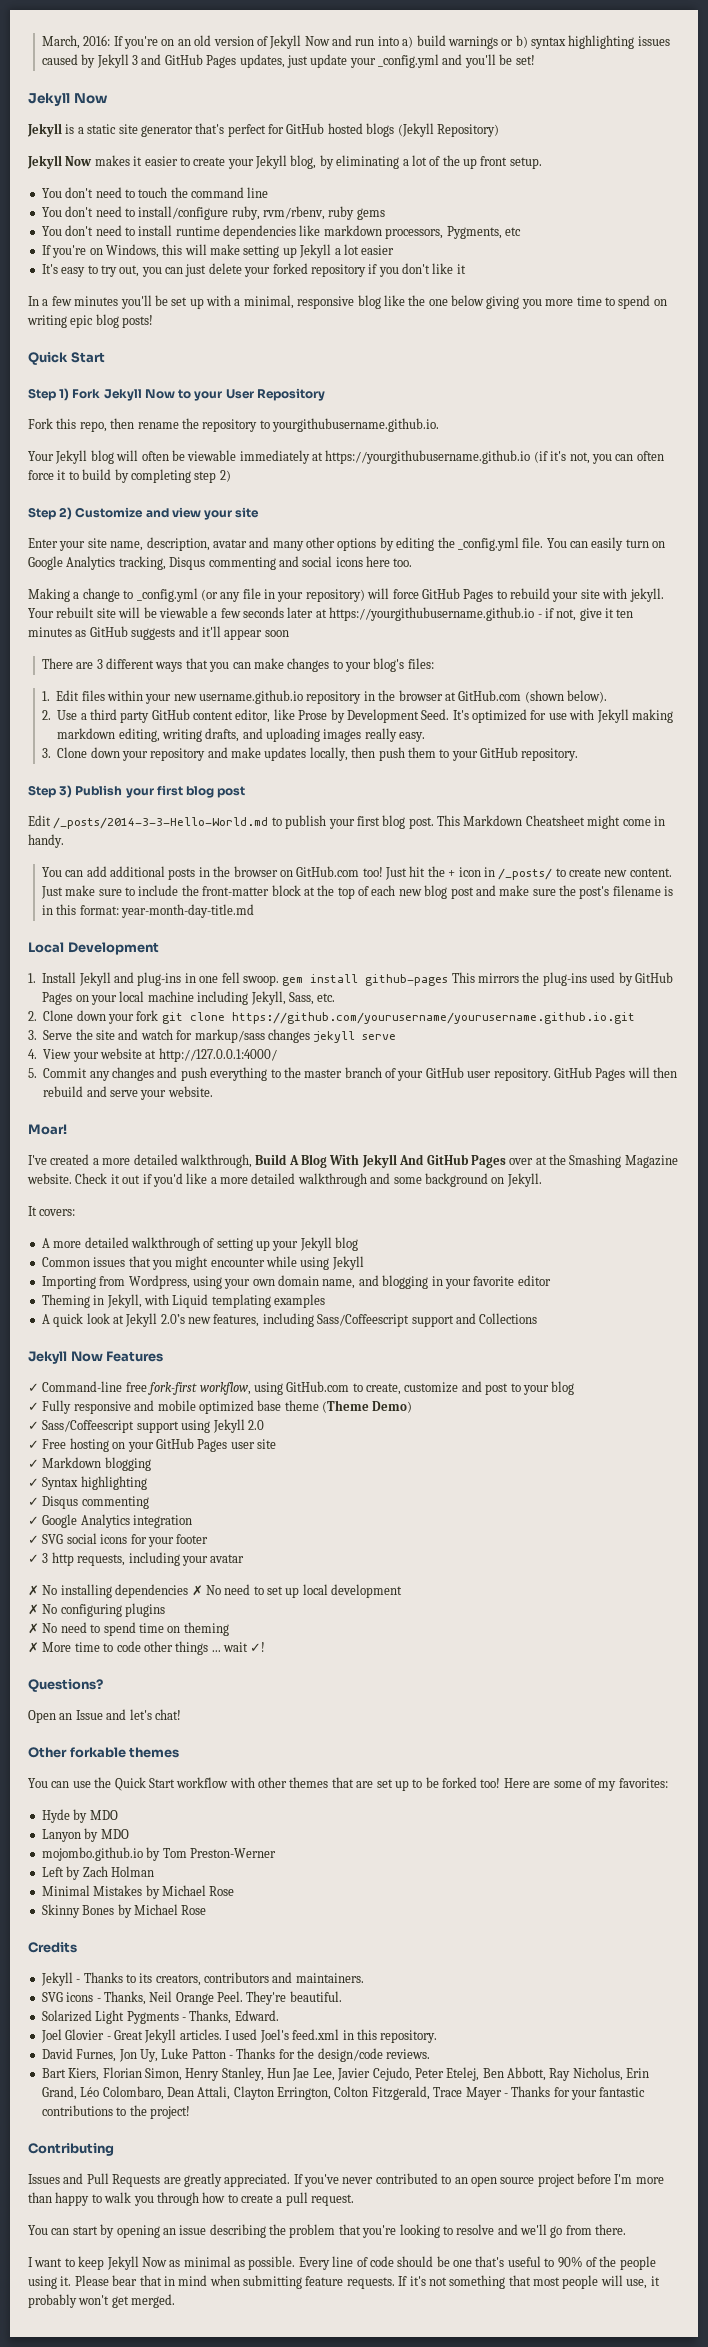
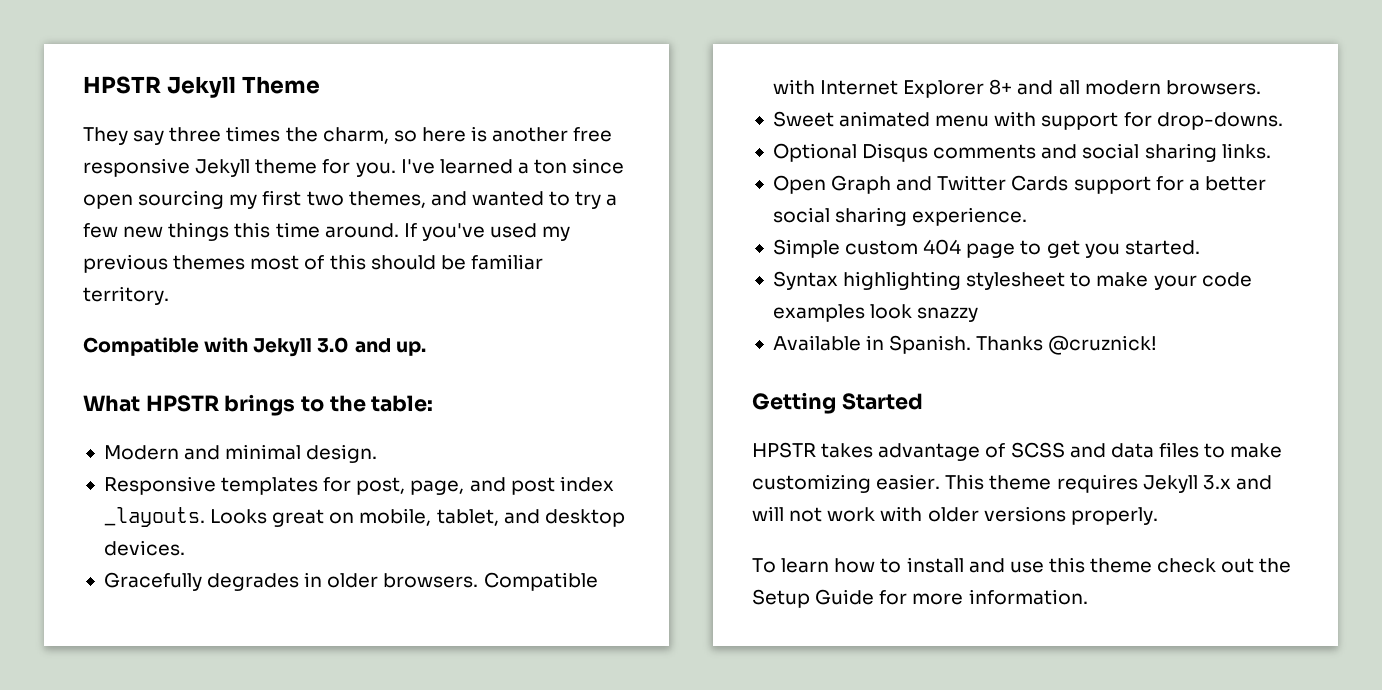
[41,35,670,49] [41,54,535,68] [28,93,108,106] [27,123,499,137] [27,155,542,169] [41,187,269,198] [41,206,385,220] [41,225,521,239] [41,244,395,258] [41,263,466,277] [28,295,667,309] [27,314,154,328] [28,352,105,365] [28,388,325,401] [28,418,439,432] [28,450,664,464] [28,469,231,483] [28,507,260,520] [28,537,666,551] [28,556,413,570] [28,588,664,602] [28,607,634,621] [28,626,289,640] [41,658,434,672] [41,690,608,704] [41,709,673,723] [57,728,426,742] [41,747,579,761] [28,785,246,798] [28,815,665,829] [28,834,64,848] [41,866,672,880] [40,885,674,899] [41,904,255,918] [28,942,159,955] [28,972,673,986] [42,991,336,1005] [28,1010,635,1024] [28,1029,397,1043] [28,1048,277,1062] [28,1067,677,1081] [43,1086,213,1100] [28,1124,67,1135] [28,1154,678,1168] [27,1173,542,1187] [28,1206,76,1216] [41,1237,359,1251] [41,1256,364,1270] [41,1275,551,1289] [41,1294,325,1308] [41,1313,538,1327] [28,1351,164,1364] [28,1381,575,1395] [28,1400,413,1414] [28,1419,264,1433] [28,1438,276,1452] [28,1457,151,1471] [28,1476,147,1490] [28,1496,149,1509] [28,1514,193,1528] [28,1533,209,1547] [28,1552,245,1566] [28,1584,403,1598] [28,1603,166,1617] [28,1622,229,1636] [28,1641,266,1655] [28,1679,103,1692] [28,1709,181,1723] [28,1747,180,1758] [28,1777,668,1791] [41,1809,118,1823] [41,1828,129,1842] [41,1847,276,1861] [41,1866,154,1880] [41,1885,235,1899] [41,1904,207,1918] [28,1942,77,1953] [40,1972,364,1986] [41,1991,342,2005] [41,2010,279,2024] [40,2029,438,2043] [41,2048,430,2062] [41,2067,650,2081] [41,2086,646,2100] [41,2105,190,2119] [28,2143,114,2156] [28,2173,664,2187] [28,2192,355,2206] [28,2224,627,2238] [28,2256,656,2270] [28,2275,660,2289] [28,2294,176,2308] March, 2016: If you're on an old version of Jekyll Now and run into a) build warnings or b) syntax highlighting issues caused by Jekyll 3 and GitHub Pages updates, just update your _config.yml and you'll be set! // Jekyll Now // Jekyll is a static site generator that's perfect for GitHub hosted blogs (Jekyll Repository) // Jekyll Now makes it easier to create your Jekyll blog, by eliminating a lot of the up front setup. // You don't need to touch the command line // You don't need to install/configure ruby, rvm/rbenv, ruby gems // You don't need to install runtime dependencies like markdown processors, Pygments, etc // If you're on Windows, this will make setting up Jekyll a lot easier // It's easy to try out, you can just delete your forked repository if you don't like it // In a few minutes you'll be set up with a minimal, responsive blog like the one below giving you more time to spend on writing epic blog posts! // Quick Start // Step 1) Fork Jekyll Now to your User Repository // Fork this repo, then rename the repository to yourgithubusername.github.io. // Your Jekyll blog will often be viewable immediately at https://yourgithubusername.github.io (if it's not, you can often force it to build by completing step 2) // Step 2) Customize and view your site // Enter your site name, description, avatar and many other options by editing the _config.yml file. You can easily turn on Google Analytics tracking, Disqus commenting and social icons here too. // Making a change to _config.yml (or any file in your repository) will force GitHub Pages to rebuild your site with jekyll. Your rebuilt site will be viewable a few seconds later at https://yourgithubusername.github.io - if not, give it ten minutes as GitHub suggests and it'll appear soon // There are 3 different ways that you can make changes to your blog's files: // 1. Edit files within your new username.github.io repository in the browser at GitHub.com (shown below). // 2. Use a third party GitHub content editor, like Prose by Development Seed. It's optimized for use with Jekyll making markdown editing, writing drafts, and uploading images really easy. // 3. Clone down your repository and make updates locally, then push them to your GitHub repository. // Step 3) Publish your first blog post // Edit /_posts/2014-3-3-Hello-World.md to publish your first blog post. This Markdown Cheatsheet might come in handy. // You can add additional posts in the browser on GitHub.com too! Just hit the + icon in /_posts/ to create new content. Just make sure to include the front-matter block at the top of each new blog post and make sure the post's filename is in this format: year-month-day-title.md // Local Development // 1. Install Jekyll and plug-ins in one fell swoop. gem install github-pages This mirrors the plug-ins used by GitHub Pages on your local machine including Jekyll, Sass, etc. // 2. Clone down your fork git clone https://github.com/yourusername/yourusername.github.io.git // 3. Serve the site and watch for markup/sass changes jekyll serve // 4. View your website at http://127.0.0.1:4000/ // 5. Commit any changes and push everything to the master branch of your GitHub user repository. GitHub Pages will then rebuild and serve your website. // Moar! // I've created a more detailed walkthrough, Build A Blog With Jekyll And GitHub Pages over at the Smashing Magazine website. Check it out if you'd like a more detailed walkthrough and some background on Jekyll. // It covers: // A more detailed walkthrough of setting up your Jekyll blog // Common issues that you might encounter while using Jekyll // Importing from Wordpress, using your own domain name, and blogging in your favorite editor // Theming in Jekyll, with Liquid templating examples // A quick look at Jekyll 2.0’s new features, including Sass/Coffeescript support and Collections // Jekyll Now Features // ✓ Command-line free fork-first workflow, using GitHub.com to create, customize and post to your blog // ✓ Fully responsive and mobile optimized base theme (Theme Demo) // ✓ Sass/Coffeescript support using Jekyll 2.0 // ✓ Free hosting on your GitHub Pages user site // ✓ Markdown blogging // ✓ Syntax highlighting // ✓ Disqus commenting // ✓ Google Analytics integration // ✓ SVG social icons for your footer // ✓ 3 http requests, including your avatar // ✗ No installing dependencies ✗ No need to set up local development // ✗ No configuring plugins // ✗ No need to spend time on theming // ✗ More time to code other things ... wait ✓! // Questions? // Open an Issue and let's chat! // Other forkable themes // You can use the Quick Start workflow with other themes that are set up to be forked too! Here are some of my favorites: // Hyde by MDO // Lanyon by MDO // mojombo.github.io by Tom Preston-Werner // Left by Zach Holman // Minimal Mistakes by Michael Rose // Skinny Bones by Michael Rose // Credits // Jekyll - Thanks to its creators, contributors and maintainers. // SVG icons - Thanks, Neil Orange Peel. They're beautiful. // Solarized Light Pygments - Thanks, Edward. // Joel Glovier - Great Jekyll articles. I used Joel's feed.xml in this repository. // David Furnes, Jon Uy, Luke Patton - Thanks for the design/code reviews. // Bart Kiers, Florian Simon, Henry Stanley, Hun Jae Lee, Javier Cejudo, Peter Etelej, Ben Abbott, Ray Nicholus, Erin Grand, Léo Colombaro, Dean Attali, Clayton Errington, Colton Fitzgerald, Trace Mayer - Thanks for your fantastic contributions to the project! // Contributing // Issues and Pull Requests are greatly appreciated. If you've never contributed to an open source project before I'm more than happy to walk you through how to create a pull request. // You can start by opening an issue describing the problem that you're looking to resolve and we'll go from there. // I want to keep Jekyll Now as minimal as possible. Every line of code should be one that's useful to 90% of the people using it. Please bear that in mind when submitting feature requests. If it's not something that most people will use, it probably won't get merged. -> [83,76,320,98] [83,126,613,145] [83,158,625,177] [83,190,618,209] [83,222,571,241] [83,254,543,273] [83,286,169,305] [83,337,426,357] [83,394,434,416] [103,444,378,463] [103,476,614,495] [103,507,625,527] [103,540,185,556] [103,572,598,591] [772,79,1261,98] [772,111,1283,130] [772,143,1271,162] [772,175,1266,194] [772,207,1028,226] [772,239,1200,258] [772,271,1252,290] [772,304,979,322] [772,335,1158,355] [752,392,923,414] [752,442,1283,461] [752,474,1272,493] [752,506,1158,525] [752,557,1292,573] [752,589,1088,608] HPSTR Jekyll Theme // They say three times the charm, so here is another free responsive Jekyll theme for you. I've learned a ton since open sourcing my first two themes, and wanted to try a few new things this time around. If you've used my previous themes most of this should be familiar territory. // Compatible with Jekyll 3.0 and up. // What HPSTR brings to the table: // Modern and minimal design. // Responsive templates for post, page, and post index _layouts. Looks great on mobile, tablet, and desktop devices. // Gracefully degrades in older browsers. Compatible with Internet Explorer 8+ and all modern browsers. // Sweet animated menu with support for drop-downs. // Optional Disqus comments and social sharing links. // Open Graph and Twitter Cards support for a better social sharing experience. // Simple custom 404 page to get you started. // Syntax highlighting stylesheet to make your code examples look snazzy // Available in Spanish. Thanks @cruznick! // Getting Started // HPSTR takes advantage of SCSS and data files to make customizing easier. This theme requires Jekyll 3.x and will not work with older versions properly. // To learn how to install and use this theme check out the Setup Guide for more information.

